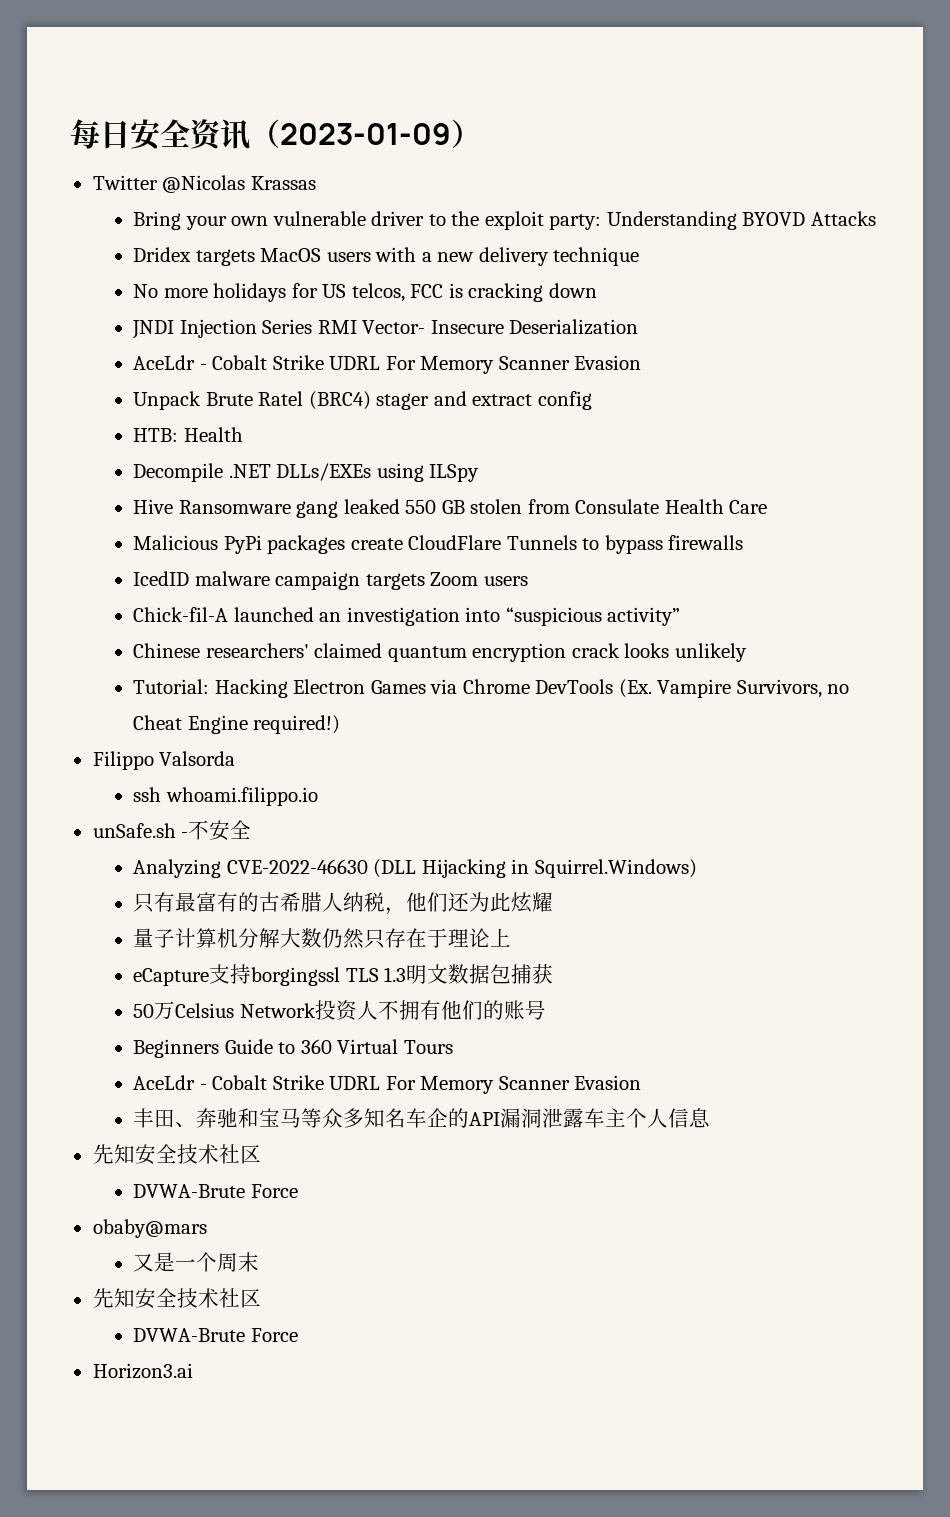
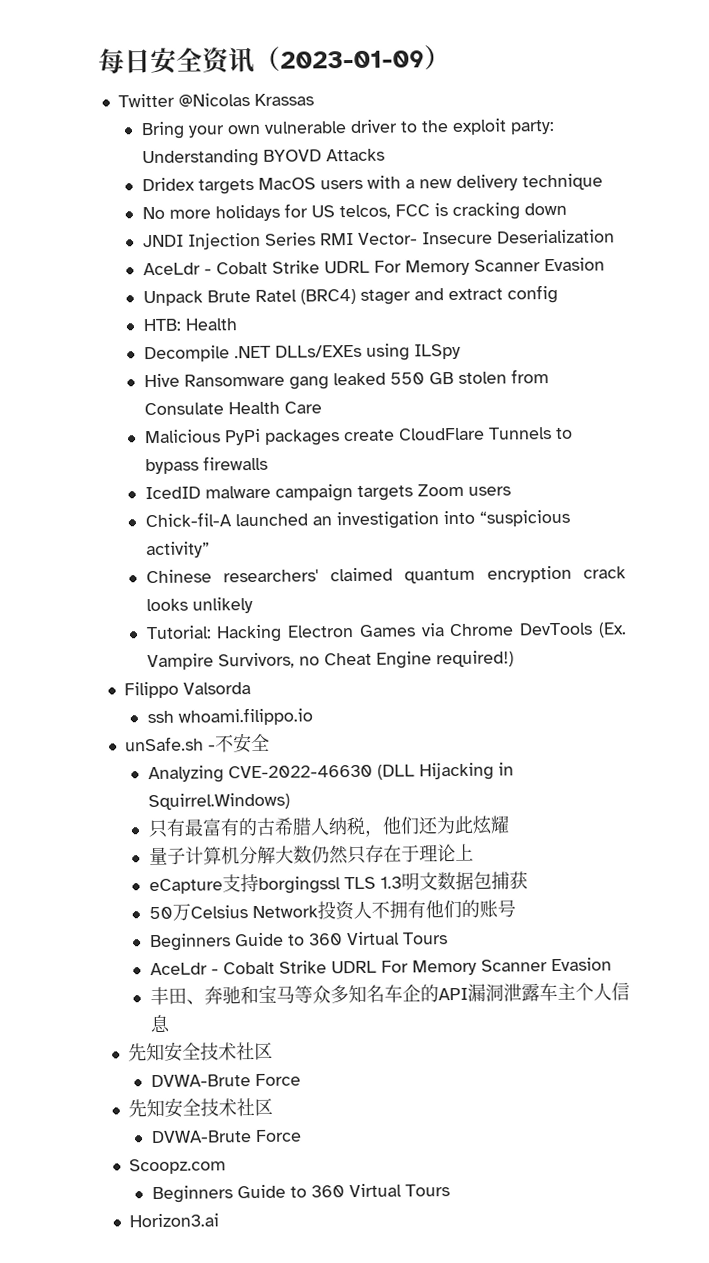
[92,1219,207,1238] [133,1252,260,1272] [92,1288,261,1309] [133,1328,298,1342] // obaby@mars // 又是一个周末 // 先知安全技术社区 // DVWA-Brute Force -> [127,1097,273,1118] [150,1129,302,1144] [128,1158,226,1175] [151,1183,450,1204] // 先知安全技术社区 // DVWA-Brute Force // Scoopz.com // Beginners Guide to 360 Virtual Tours

